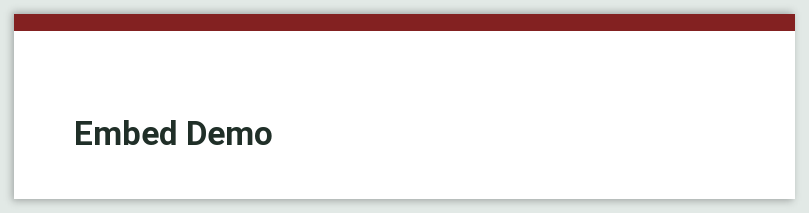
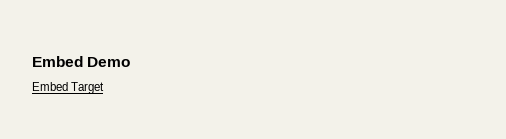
(273, 133) none -> [32,82,105,94] // Embed Target

